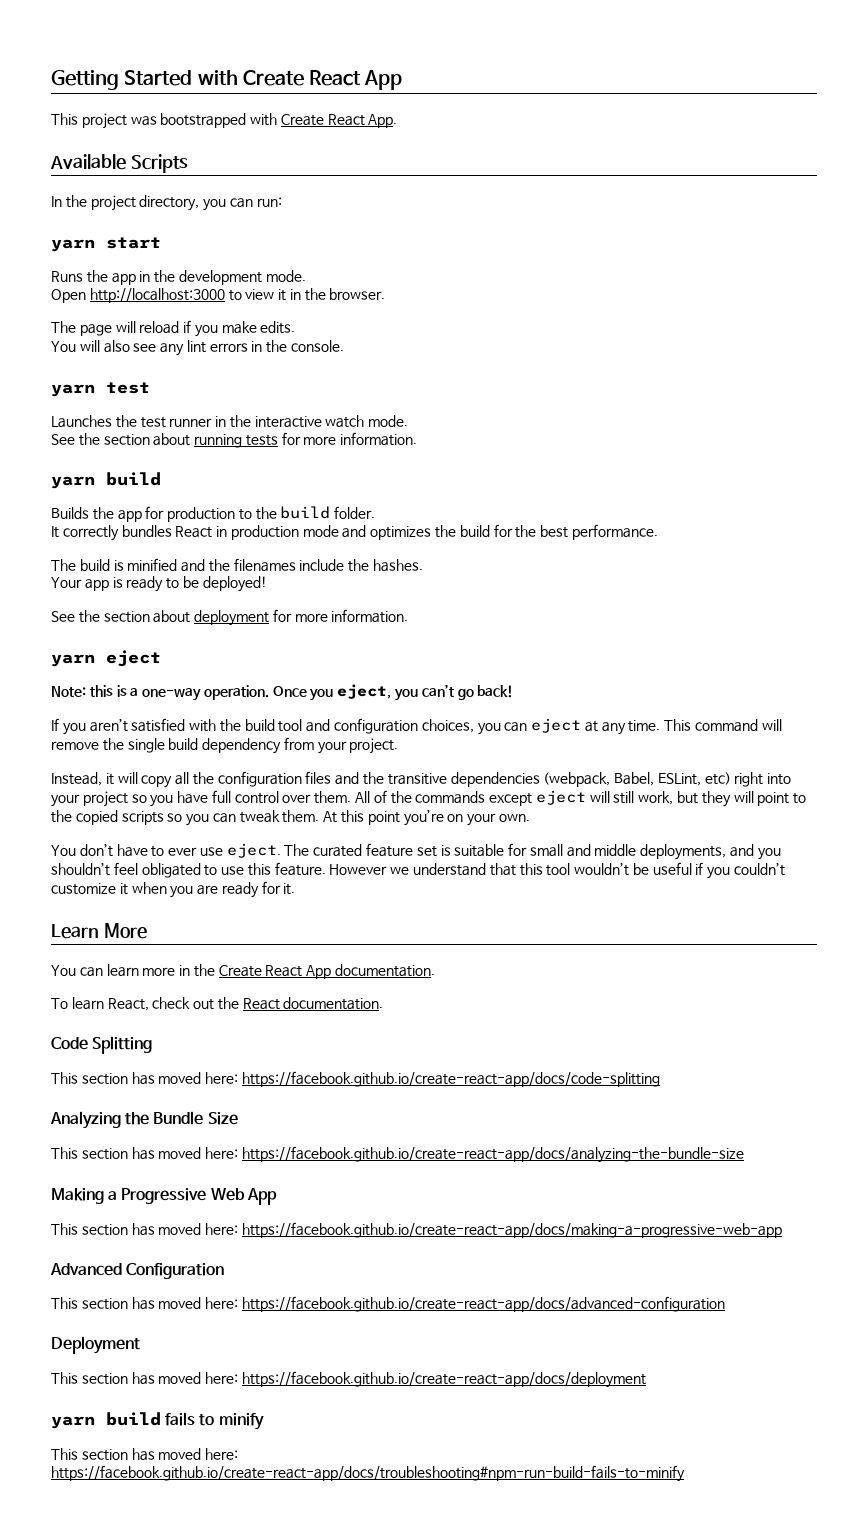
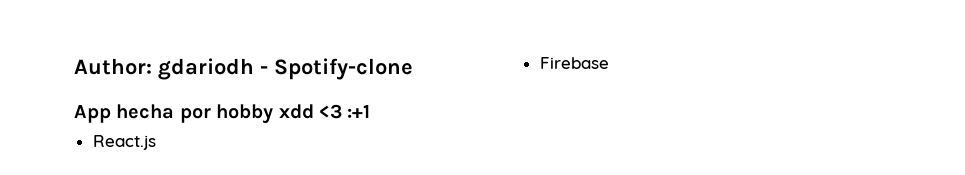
[51,70,403,90] [51,113,398,129] [50,154,188,173] [51,195,282,211] [51,237,161,252] [51,270,306,285] [51,288,386,303] [51,320,296,337] [51,340,345,356] [51,382,150,397] [51,415,409,428] [51,432,418,448] [51,472,161,489] [51,506,376,522] [51,524,658,541] [51,558,424,572] [51,576,267,592] [51,609,409,626] [51,650,161,667] [51,684,514,701] [51,718,782,735] [51,737,399,754] [51,771,792,788] [51,790,807,807] [51,809,530,826] [51,843,781,860] [51,862,786,879] [51,881,296,898] [51,923,147,939] [51,964,436,979] [51,997,384,1011] [51,1036,153,1054] [51,1071,660,1087] [50,1111,238,1129] [51,1146,744,1163] [51,1188,277,1205] [51,1222,782,1238] [50,1263,225,1279] [51,1296,725,1312] [51,1336,140,1354] [51,1371,646,1388] [51,1412,264,1430] [51,1448,239,1461] [51,1465,685,1482] Getting Started with Create React App // This project was bootstrapped with Create React App. // Available Scripts // In the project directory, you can run: // yarn start // Runs the app in the development mode. // Open http://localhost:3000 to view it in the browser. // The page will reload if you make edits. // You will also see any lint errors in the console. // yarn test // Launches the test runner in the interactive watch mode. // See the section about running tests for more information. // yarn build // Builds the app for production to the build folder. // It correctly bundles React in production mode and optimizes the build for the best performance. // The build is minified and the filenames include the hashes. // Your app is ready to be deployed! // See the section about deployment for more information. // yarn eject // Note: this is a one-way operation. Once you eject, you can’t go back! // If you aren’t satisfied with the build tool and configuration choices, you can eject at any time. This command will remove the single build dependency from your project. // Instead, it will copy all the configuration files and the transitive dependencies (webpack, Babel, ESLint, etc) right into your project so you have full control over them. All of the commands except eject will still work, but they will point to the copied scripts so you can tweak them. At this point you’re on your own. // You don’t have to ever use eject. The curated feature set is suitable for small and middle deployments, and you shouldn’t feel obligated to use this feature. However we understand that this tool wouldn’t be useful if you couldn’t customize it when you are ready for it. // Learn More // You can learn more in the Create React App documentation. // To learn React, check out the React documentation. // Code Splitting // This section has moved here: https://facebook.github.io/create-react-app/docs/code-splitting // Analyzing the Bundle Size // This section has moved here: https://facebook.github.io/create-react-app/docs/analyzing-the-bundle-size // Making a Progressive Web App // This section has moved here: https://facebook.github.io/create-react-app/docs/making-a-progressive-web-app // Advanced Configuration // This section has moved here: https://facebook.github.io/create-react-app/docs/advanced-configuration // Deployment // This section has moved here: https://facebook.github.io/create-react-app/docs/deployment // yarn build fails to minify // This section has moved here: https://facebook.github.io/create-react-app/docs/troubleshooting#npm-run-build-fails-to-minify -> [74,58,413,80] [74,104,371,124] [92,135,156,150] [539,57,609,69] Author: gdariodh - Spotify-clone // App hecha por hobby xdd <3 :+1 // React.js // Firebase

